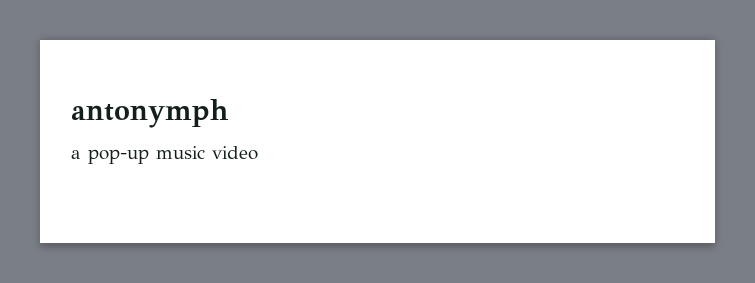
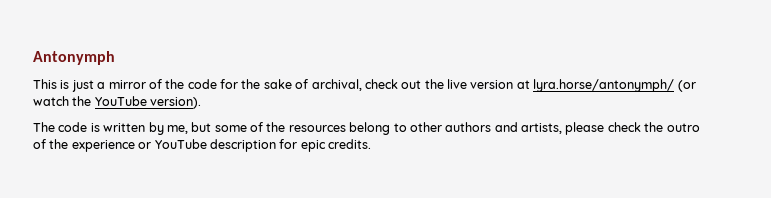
[71,99,228,128] [71,146,258,164] antonymph // a pop-up music video -> [33,51,115,65] [33,79,696,92] [33,96,202,109] [33,122,700,135] [33,139,371,152] Antonymph // This is just a mirror of the code for the sake of archival, check out the live version at lyra.horse/antonymph/ (or watch the YouTube version). // The code is written by me, but some of the resources belong to other authors and artists, please check the outro of the experience or YouTube description for epic credits.

